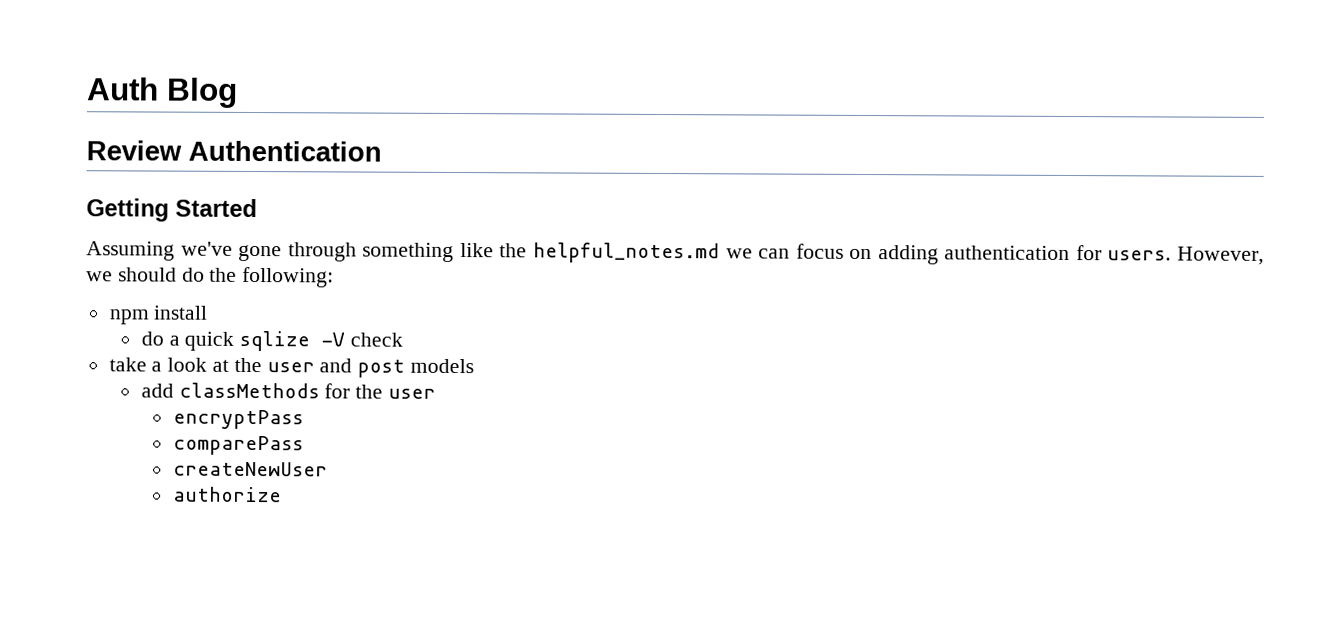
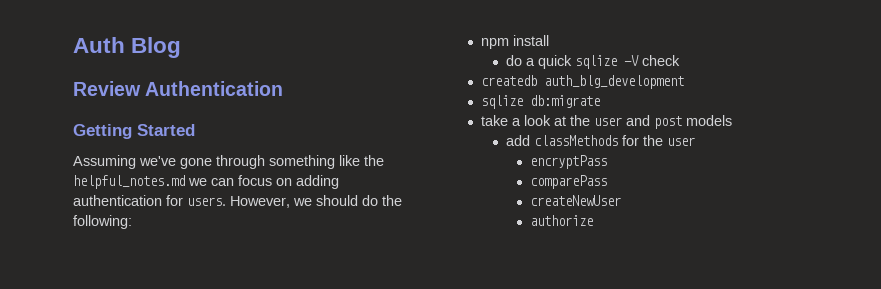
(403, 339) none -> [480,75,684,89] [480,95,600,109] // createdb auth_blg_development // sqlize db:migrate

